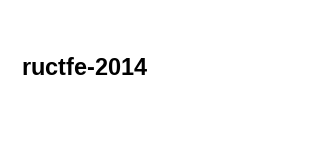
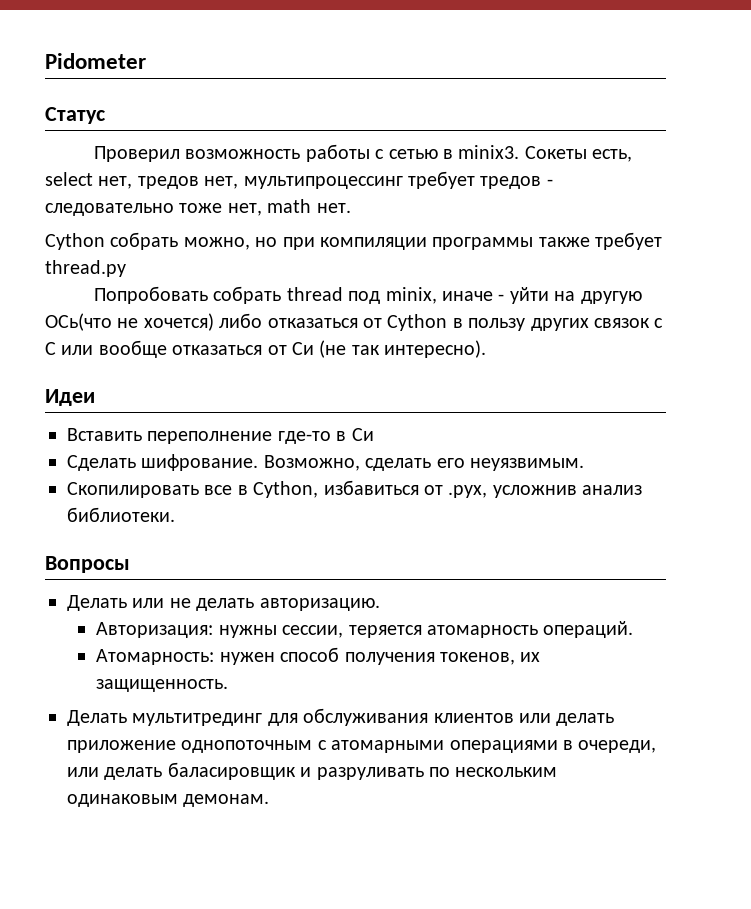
[22,57,147,75] ructfe-2014 -> [45,53,146,69] [45,107,105,124] [93,144,633,162] [45,171,553,189] [45,199,351,216] [45,232,663,250] [45,260,126,277] [93,286,642,304] [45,313,664,331] [45,340,487,358] [45,389,95,406] [67,428,374,444] [67,454,584,471] [67,480,643,498] [67,507,175,522] [45,556,130,573] [67,595,380,611] [96,621,634,638] [96,647,541,665] [96,679,229,692] [67,708,615,726] [67,740,657,753] [67,762,558,780] [67,794,270,807] Pidometer // Статус // Проверил возможность работы с сетью в minix3. Сокеты есть, select нет, тредов нет, мультипроцессинг требует тредов - следовательно тоже нет, math нет. // Cython собрать можно, но при компиляции программы также требует thread.py // Попробовать собрать thread под minix, иначе - уйти на другую ОСь(что не хочется) либо отказаться от Cython в пользу других связок с С или вообще отказаться от Си (не так интересно). // Идеи // Вставить переполнение где-то в Си // Сделать шифрование. Возможно, сделать его неуязвимым. // Скопилировать все в Cython, избавиться от .pyx, усложнив анализ библиотеки. // Вопросы // Делать или не делать авторизацию. // Авторизация: нужны сессии, теряется атомарность операций. // Атомарность: нужен способ получения токенов, их защищенность. // Делать мультитрединг для обслуживания клиентов или делать приложение однопоточным с атомарными операциями в очереди, или делать баласировщик и разруливать по нескольким одинаковым демонам.

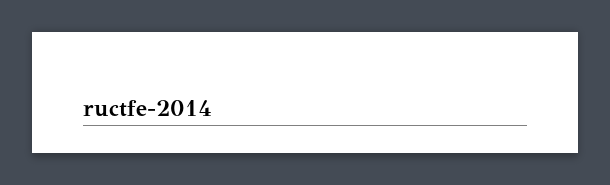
[45,53,146,69] [45,107,105,124] [93,144,633,162] [45,171,553,189] [45,199,351,216] [45,232,663,250] [45,260,126,277] [93,286,642,304] [45,313,664,331] [45,340,487,358] [45,389,95,406] [67,428,374,444] [67,454,584,471] [67,480,643,498] [67,507,175,522] [45,556,130,573] [67,595,380,611] [96,621,634,638] [96,647,541,665] [96,679,229,692] [67,708,615,726] [67,740,657,753] [67,762,558,780] [67,794,270,807] Pidometer // Статус // Проверил возможность работы с сетью в minix3. Сокеты есть, select нет, тредов нет, мультипроцессинг требует тредов - следовательно тоже нет, math нет. // Cython собрать можно, но при компиляции программы также требует thread.py // Попробовать собрать thread под minix, иначе - уйти на другую ОСь(что не хочется) либо отказаться от Cython в пользу других связок с С или вообще отказаться от Си (не так интересно). // Идеи // Вставить переполнение где-то в Си // Сделать шифрование. Возможно, сделать его неуязвимым. // Скопилировать все в Cython, избавиться от .pyx, усложнив анализ библиотеки. // Вопросы // Делать или не делать авторизацию. // Авторизация: нужны сессии, теряется атомарность операций. // Атомарность: нужен способ получения токенов, их защищенность. // Делать мультитрединг для обслуживания клиентов или делать приложение однопоточным с атомарными операциями в очереди, или делать баласировщик и разруливать по нескольким одинаковым демонам. -> [83,100,212,117] ructfe-2014

